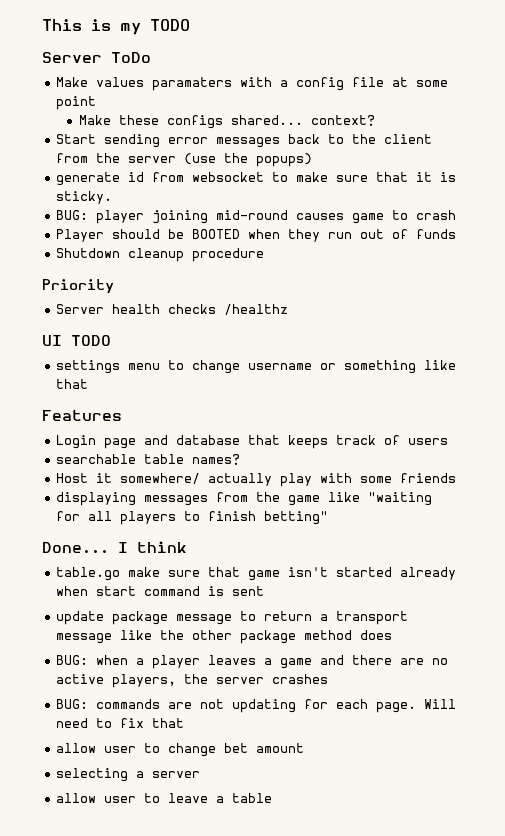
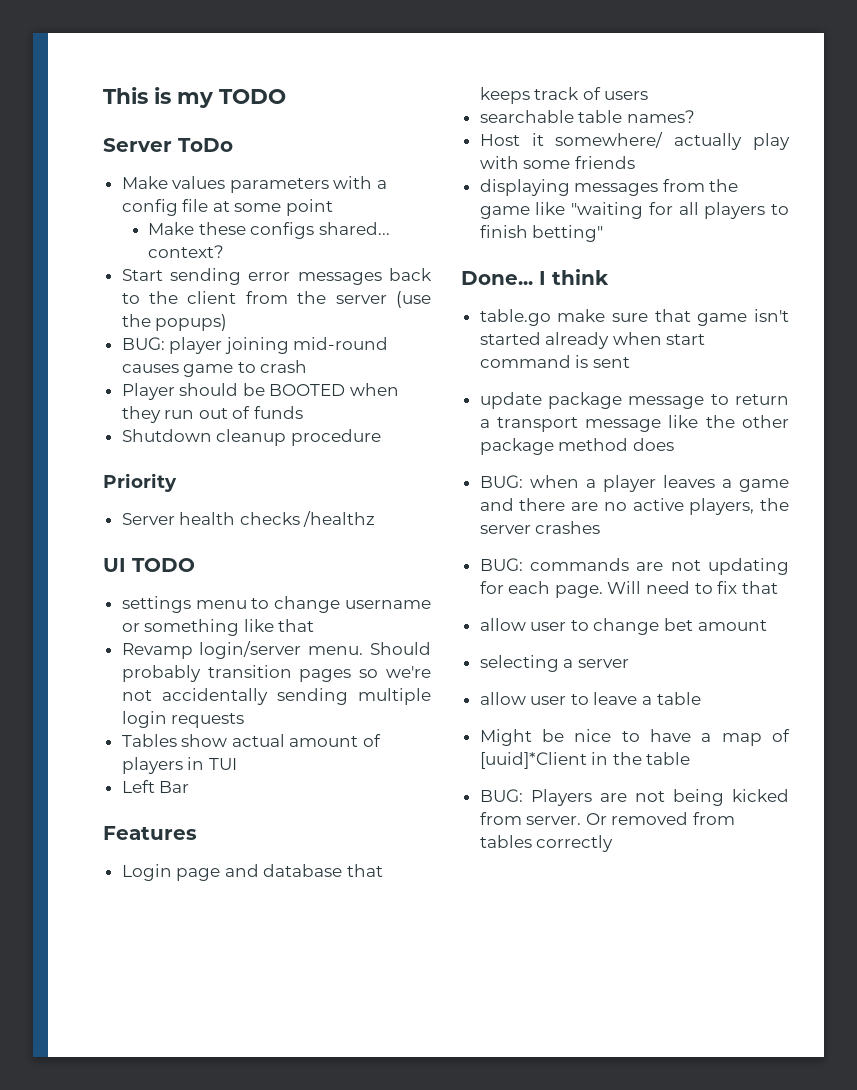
[152,77,233,91] paramaters -> [229,178,329,193] parameters
[56,172,457,186] [56,191,113,204] // generate id from websocket to make sure that it is sticky. -> (228, 322) none
(89, 384) none -> [121,641,431,659] [121,665,431,682] [121,688,432,705] [121,711,245,728] [121,734,382,747] [121,757,237,774] [121,780,190,793] // Revamp login/server menu. Should probably transition pages so we're not accidentally sending multiple login requests // Tables show actual amount of players in TUI // Left Bar
(273, 798) none -> [479,729,790,746] [479,752,691,769] [479,789,789,806] [479,812,736,825] [479,835,614,852] // Might be nice to have a map of [uuid]*Client in the table // BUG: Players are not being kicked from server. Or removed from tables correctly

